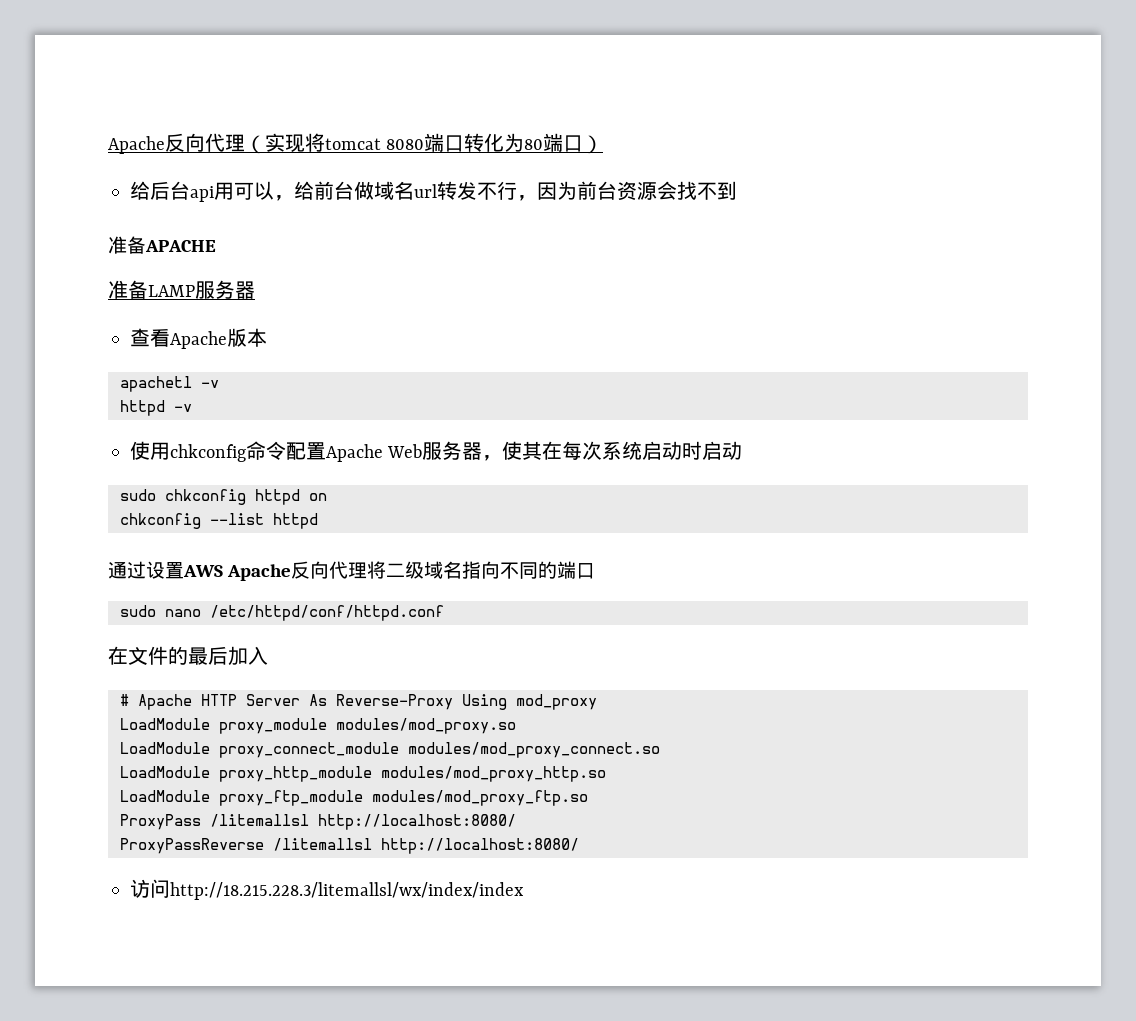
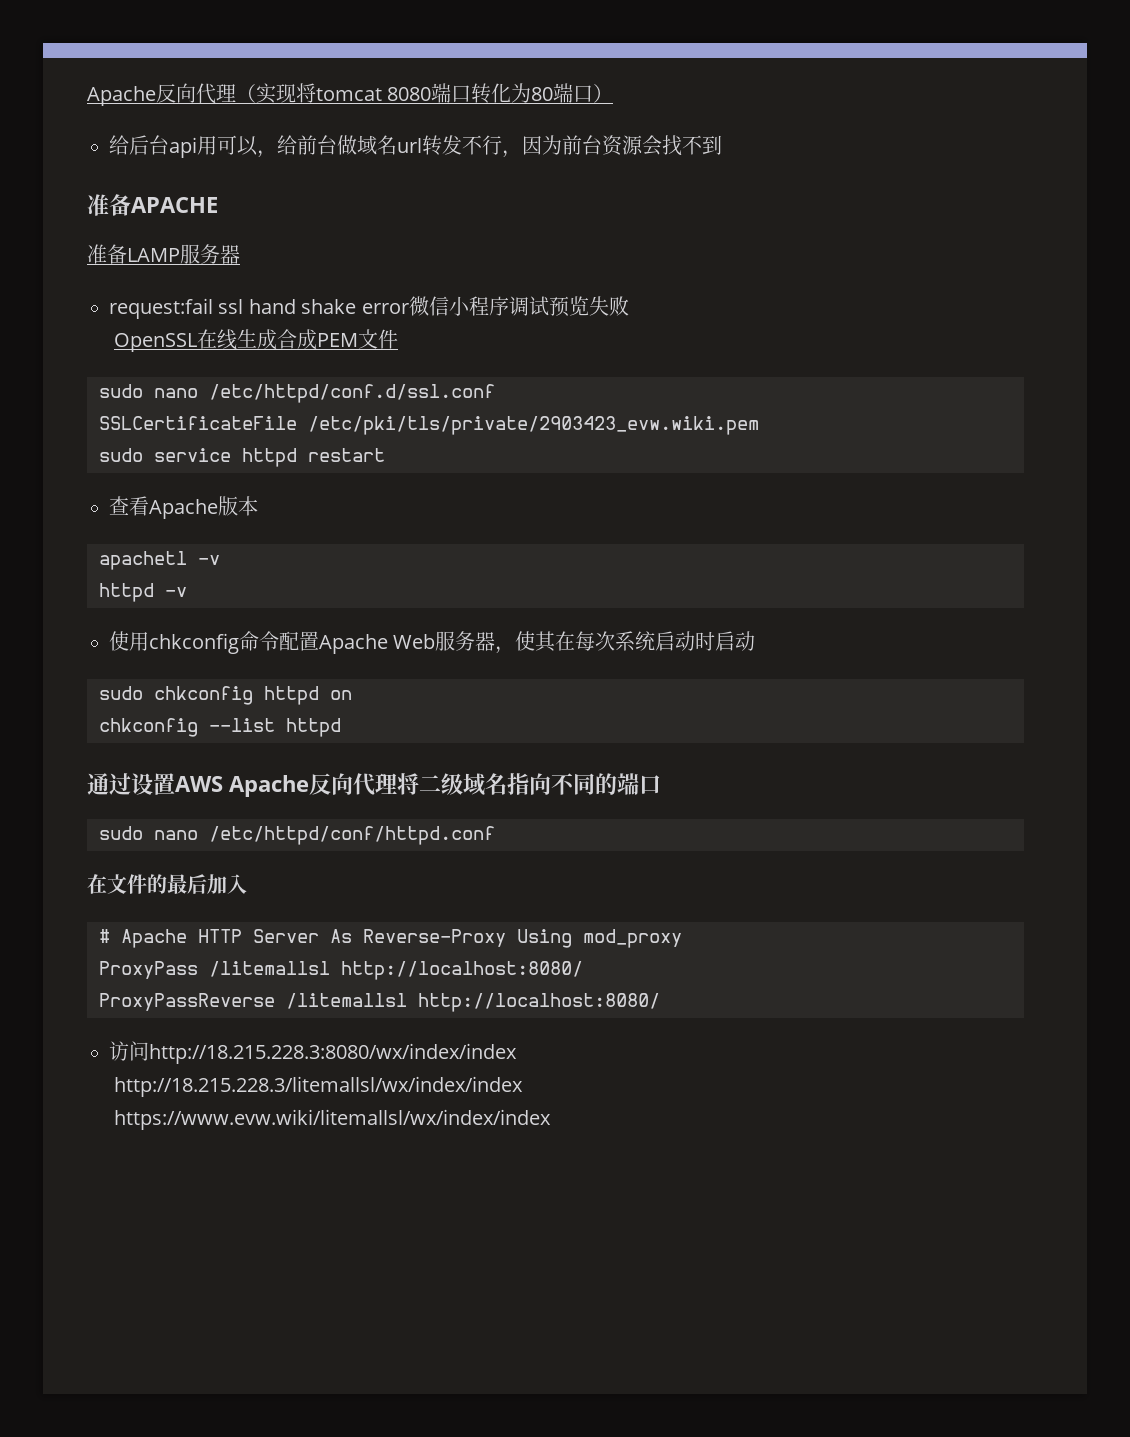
(255, 290) none -> [109,296,629,319] [114,329,399,352] [99,384,495,403] [99,416,759,435] [99,448,385,467] // request:fail ssl hand shake error微信小程序调试预览失败 // OpenSSL在线生成合成PEM文件 // sudo nano /etc/httpd/conf.d/ssl.conf // SSLCertificateFile /etc/pki/tls/private/2903423_evw.wiki.pem // sudo service httpd restart
[120,718,516,734] [120,742,660,758] [120,766,606,782] [120,790,588,806] // LoadModule proxy_module modules/mod_proxy.so // LoadModule proxy_connect_module modules/mod_proxy_connect.so // LoadModule proxy_http_module modules/mod_proxy_http.so // LoadModule proxy_ftp_module modules/mod_proxy_ftp.so -> (682, 938) none
(170, 888) none -> [149,1043,517,1064] http://18.215.228.3:8080/wx/index/index //
(524, 891) none -> [114,1109,552,1130] // https://www.evw.wiki/litemallsl/wx/index/index

